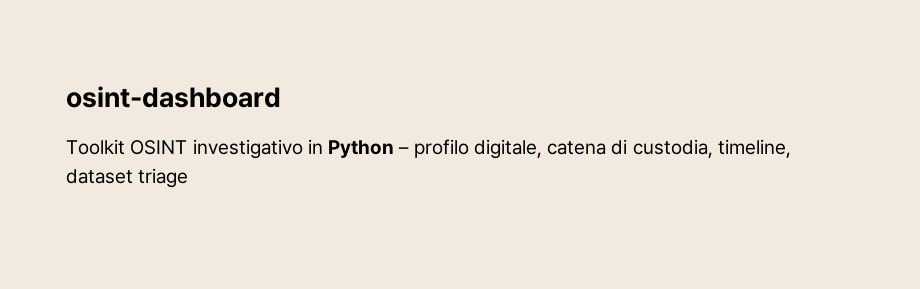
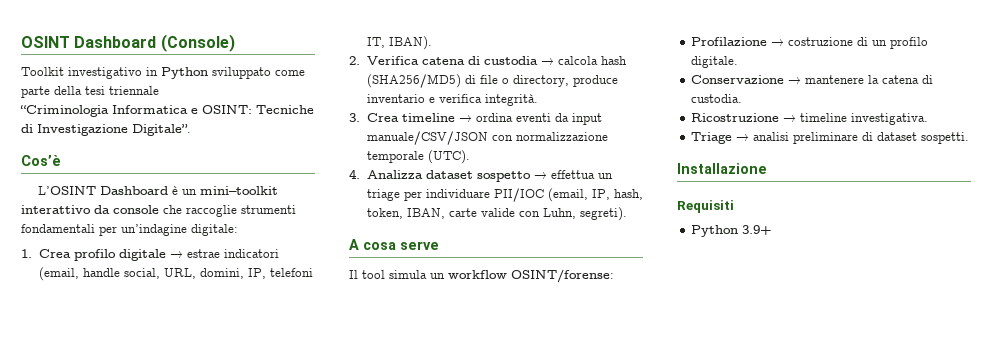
[66,86,281,108] osint-dashboard -> [21,34,235,52] OSINT Dashboard (Console)
[130,140,188,155] OSINT -> (64, 71) none
[398,139,791,159] [66,168,189,188] – profilo digitale, catena di custodia, timeline, dataset triage -> [212,67,305,79] [21,86,159,98] [20,105,314,117] [21,124,191,136] [21,155,61,166] [37,186,278,195] [21,205,296,217] [21,224,238,236] [21,249,279,261] [38,267,313,281] [366,36,432,50] [349,56,627,65] [366,74,618,88] [366,94,538,106] [349,113,602,125] [366,131,608,145] [366,150,470,164] [349,169,613,182] [366,188,643,202] [366,207,627,221] [349,239,439,250] [349,269,614,283] [691,37,929,49] [691,56,739,68] [691,75,934,84] [691,94,743,103] [691,113,929,125] [691,132,970,144] [677,163,767,174] [677,200,734,213] [691,225,773,237] sviluppato come parte della tesi triennale // “Criminologia Informatica e OSINT: Tecniche di Investigazione Digitale”. // Cos’è // L’OSINT Dashboard è un mini–toolkit interattivo da console che raccoglie strumenti fondamentali per un’indagine digitale: // 1. Crea profilo digitale → estrae indicatori (email, handle social, URL, domini, IP, telefoni IT, IBAN). // 2. Verifica catena di custodia → calcola hash (SHA256/MD5) di file o directory, produce inventario e verifica integrità. // 3. Crea timeline → ordina eventi da input manuale/CSV/JSON con normalizzazione temporale (UTC). // 4. Analizza dataset sospetto → effettua un triage per individuare PII/IOC (email, IP, hash, token, IBAN, carte valide con Luhn, segreti). // A cosa serve // Il tool simula un workflow OSINT/forense: // Profilazione → costruzione di un profilo digitale. // Conservazione → mantenere la catena di custodia. // Ricostruzione → timeline investigativa. // Triage → analisi preliminare di dataset sospetti. // Installazione // Requisiti // Python 3.9+

